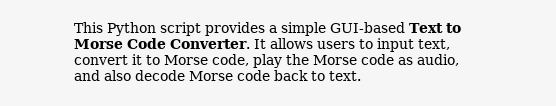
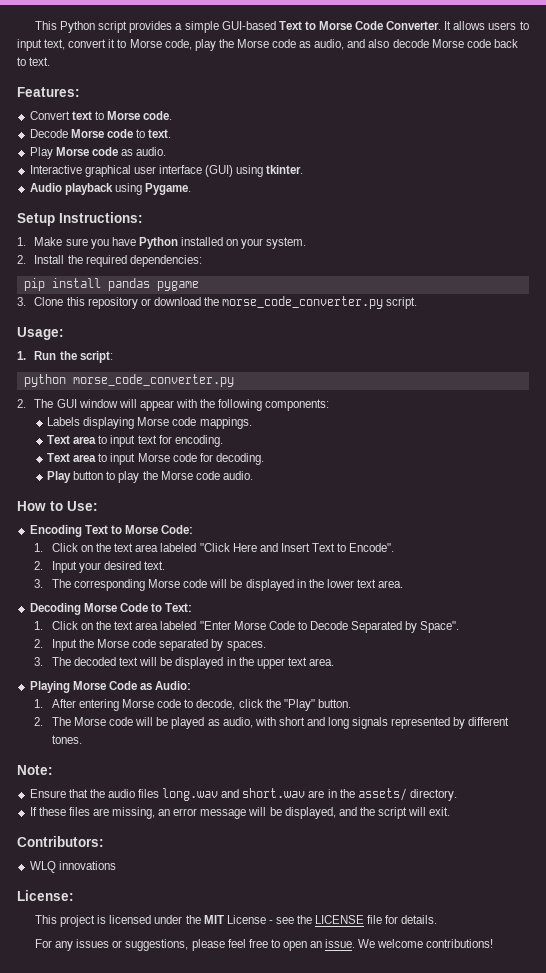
(361, 76) none -> [17,87,80,97] [29,111,173,120] [29,129,172,138] [29,147,167,159] [29,165,304,177] [29,183,191,195] [17,212,143,226] [17,237,307,249] [17,255,202,267] [23,278,199,291] [17,296,418,309] [17,327,64,340] [17,351,113,363] [23,374,234,387] [17,399,330,411] [47,417,252,429] [47,435,223,447] [47,453,264,465] [47,471,253,483] [17,501,98,511] [29,525,194,537] [34,543,395,552] [34,561,166,573] [34,579,404,591] [29,603,193,615] [34,621,460,633] [34,639,266,651] [34,657,334,669] [29,681,192,693] [34,699,351,711] [34,717,510,729] [51,735,82,744] [17,765,53,775] [29,788,457,801] [29,807,451,819] [17,836,104,847] [29,861,116,873] [17,890,74,901] [35,915,438,927] [35,939,494,951] // Features: // Convert text to Morse code. // Decode Morse code to text. // Play Morse code as audio. // Interactive graphical user interface (GUI) using tkinter. // Audio playback using Pygame. // Setup Instructions: // 1. Make sure you have Python installed on your system. // 2. Install the required dependencies: // pip install pandas pygame // 3. Clone this repository or download the morse_code_converter.py script. // Usage: // 1. Run the script: // python morse_code_converter.py // 2. The GUI window will appear with the following components: // Labels displaying Morse code mappings. // Text area to input text for encoding. // Text area to input Morse code for decoding. // Play button to play the Morse code audio. // How to Use: // Encoding Text to Morse Code: // 1. Click on the text area labeled "Click Here and Insert Text to Encode". // 2. Input your desired text. // 3. The corresponding Morse code will be displayed in the lower text area. // Decoding Morse Code to Text: // 1. Click on the text area labeled "Enter Morse Code to Decode Separated by Space". // 2. Input the Morse code separated by spaces. // 3. The decoded text will be displayed in the upper text area. // Playing Morse Code as Audio: // 1. After entering Morse code to decode, click the "Play" button. // 2. The Morse code will be played as audio, with short and long signals represented by different tones. // Note: // Ensure that the audio files long.wav and short.wav are in the assets/ directory. // If these files are missing, an error message will be displayed, and the script will exit. // Contributors: // WLQ innovations // License: // This project is licensed under the MIT License - see the LICENSE file for details. // For any issues or suggestions, please feel free to open an issue. We welcome contributions!

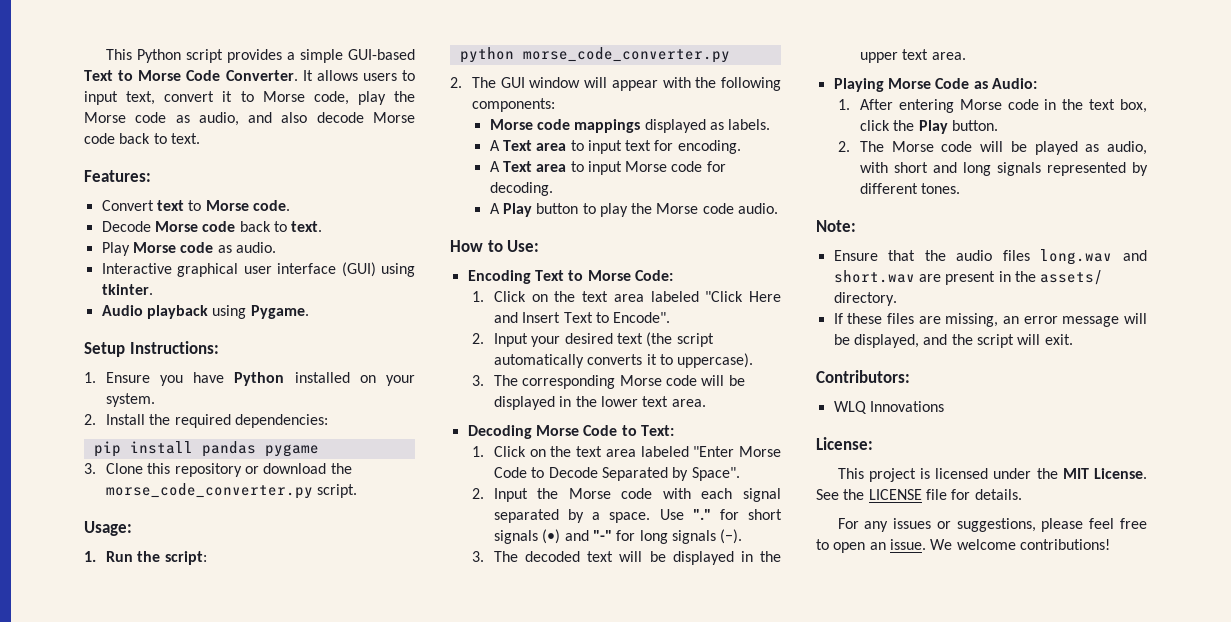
(133, 133) none -> [239,221,271,232] back
[34,237,88,246] Make sure -> [105,372,150,383] Ensure
[47,417,252,429] Labels displaying Morse code mappings. // -> [489,119,771,133] [489,140,500,151] Morse code mappings displayed as labels. // A
(223, 441) none -> [489,161,500,172] A
(264, 459) none -> [489,203,500,214] A
[144,561,166,570] text. -> [616,332,714,347] [493,353,754,368] text (the script automatically converts it to uppercase).
[159,639,266,651] separated by spaces. -> [662,488,781,502] [493,509,782,523] [493,529,743,544] with each signal separated by a space. Use "." for short signals (•) and "-" for long signals (−).
[184,699,236,710] to decode, -> [1044,99,1147,113] in the text box,
[283,699,315,711] "Play" -> [918,120,948,134] Play
(325, 794) none -> [945,271,996,285] present
[58,861,116,870] innovations -> [869,401,944,412] Innovations
[226,915,294,924] License - see -> [1094,468,1147,479] [816,489,839,500] License. See

